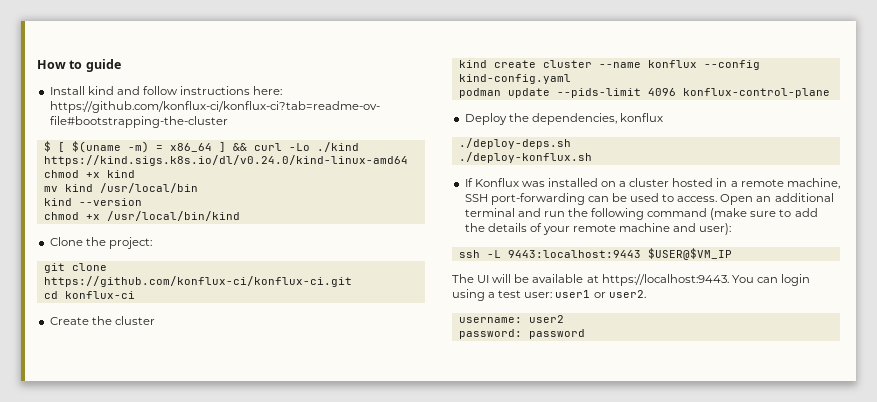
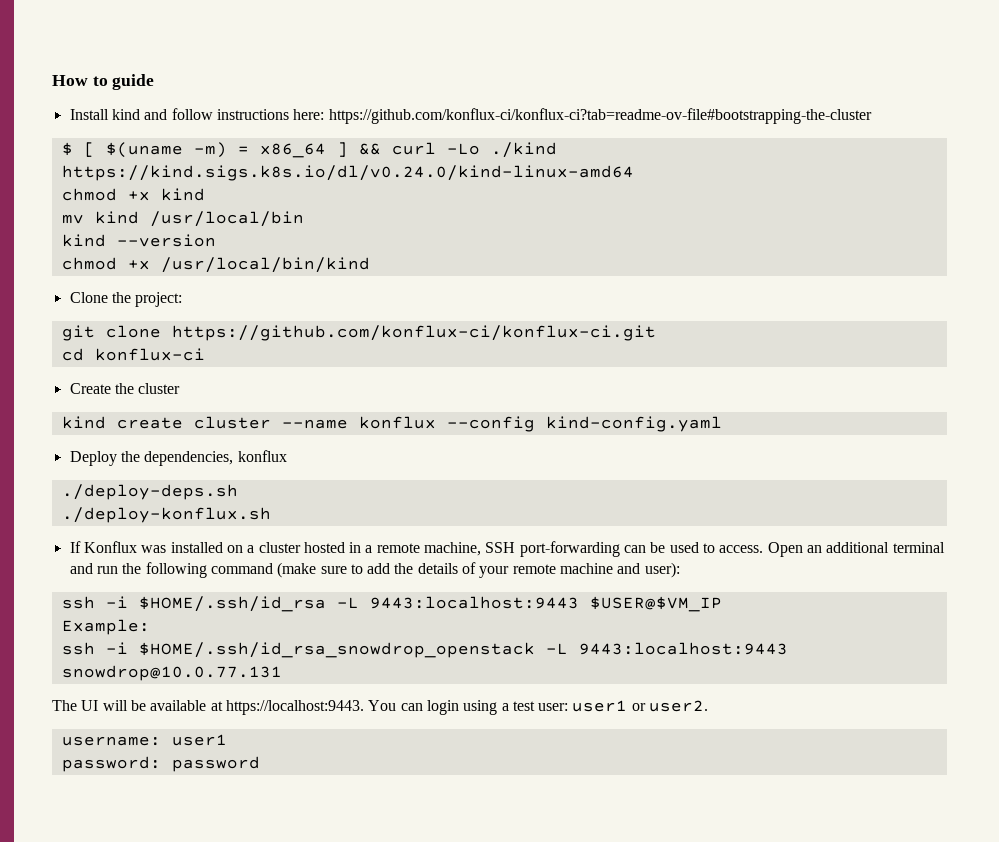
[458,88,830,98] // podman update --pids-limit 4096 konflux-control-plane -> (722, 424) none
(480, 254) none -> [105,596,326,612] -i $HOME/.ssh/id_rsa
(732, 254) none -> [61,619,150,635] [61,642,788,658] [61,665,282,681] // Example: // ssh -i $HOME/.ssh/id_rsa_snowdrop_openstack -L 9443:localhost:9443 snowdrop@10.0.77.131
[528,315,564,323] user2 -> [171,734,227,746] user1

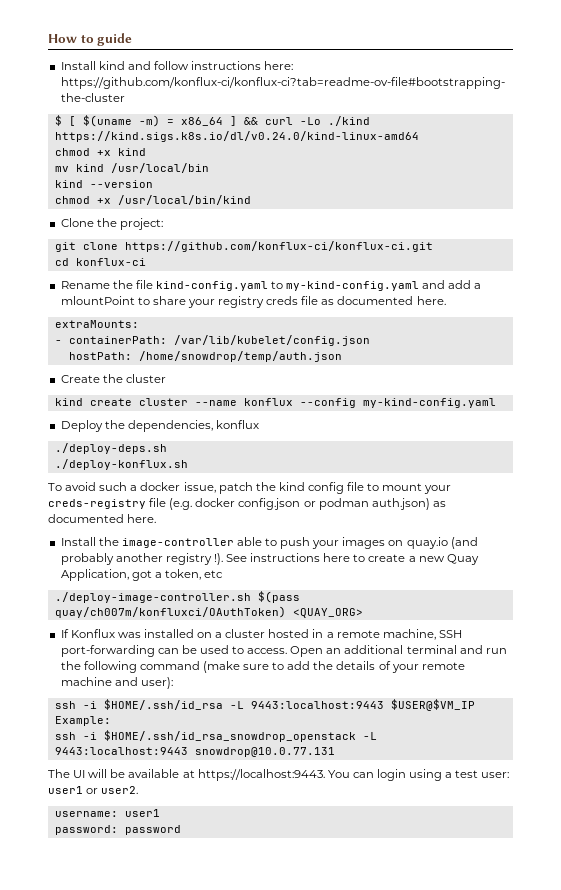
(205, 354) none -> [60,280,482,291] [60,296,446,308] [54,320,139,328] [54,335,370,346] [68,351,342,362] // Rename the file kind-config.yaml to my-kind-config.yaml and add a mlountPoint to share your registry creds file as documented here. // extraMounts: // - containerPath: /var/lib/kubelet/config.json // hostPath: /home/snowdrop/temp/auth.json
[545,416,722,432] kind-config.yaml -> [362,398,496,408] my-kind-config.yaml
(271, 515) none -> [48,482,452,494] [48,498,446,510] [48,514,157,523] [60,537,478,549] [60,553,479,565] [60,569,224,581] [54,591,300,603] [54,606,363,618] // To avoid such a docker issue, patch the kind config file to mount your creds-registry file (e.g. docker config.json or podman auth.json) as documented here. // Install the image-controller able to push your images on quay.io (and probably another registry !). See instructions here to create a new Quay Application, got a token, etc // ./deploy-image-controller.sh $(pass quay/ch007m/konfluxci/OAuthToken) <QUAY_ORG>

